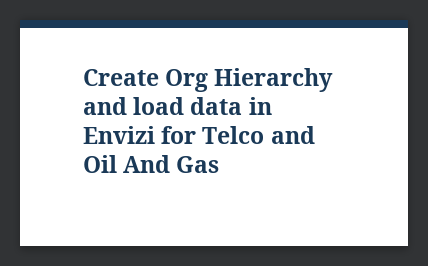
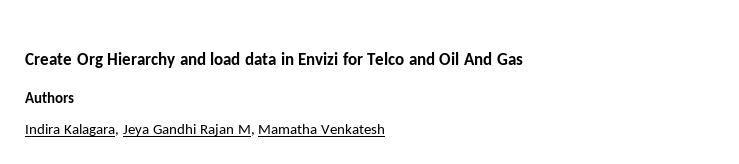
(220, 164) none -> [25,92,74,103] [25,124,386,136] // Authors // Indira Kalagara, Jeya Gandhi Rajan M, Mamatha Venkatesh

